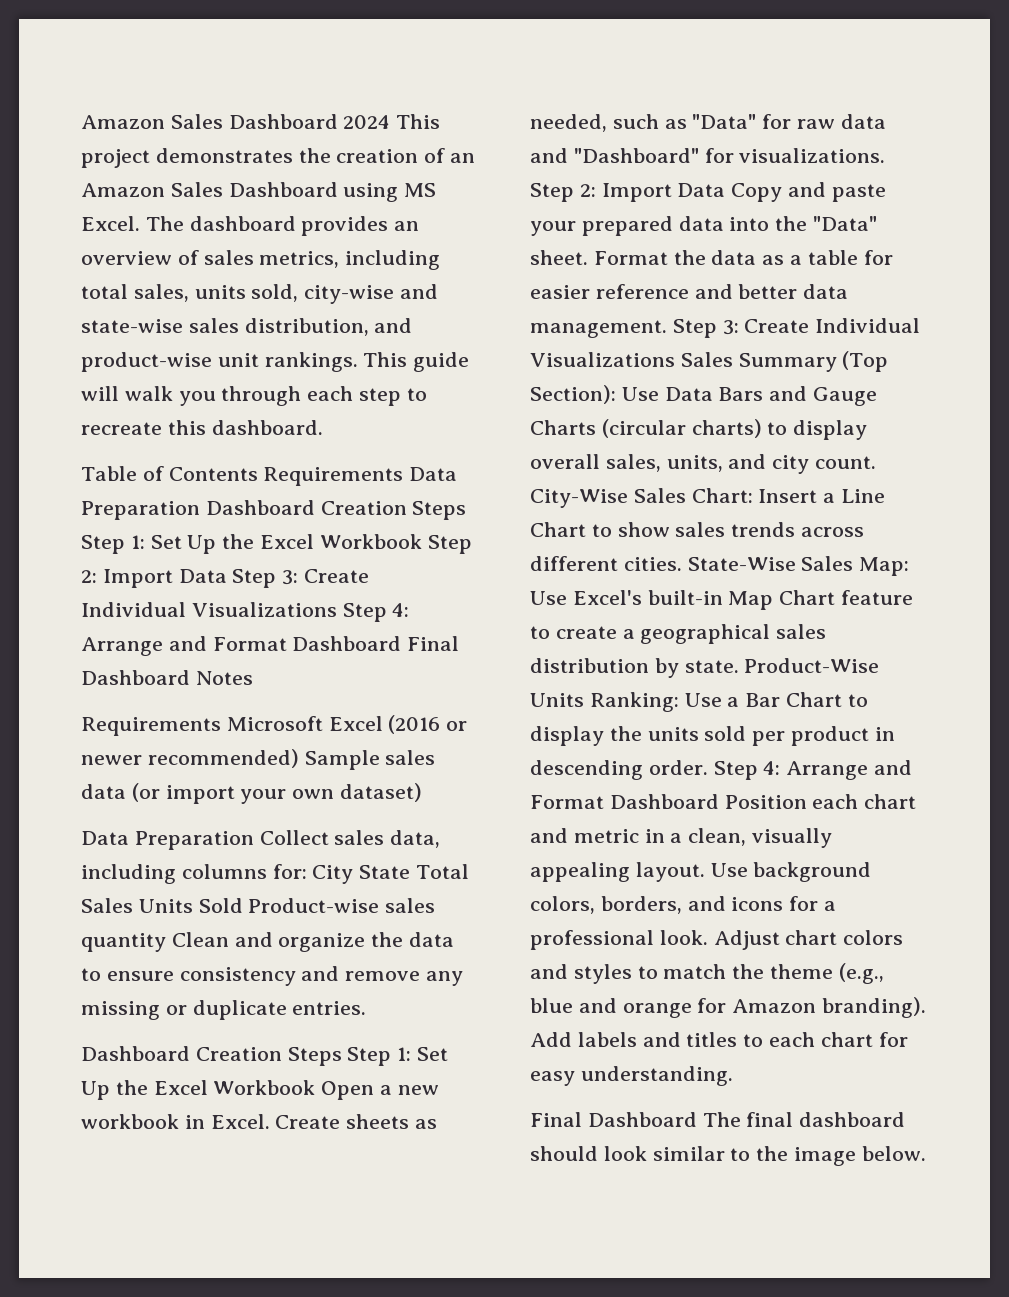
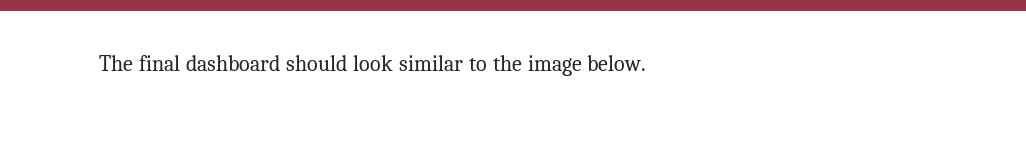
[81,114,441,129] [81,148,476,168] [81,182,437,202] [81,216,420,236] [81,250,441,270] [81,284,439,304] [81,318,413,336] [81,352,470,372] [81,386,427,406] [81,420,323,435] [81,466,458,486] [81,500,467,520] [81,534,472,554] [81,569,370,588] [81,602,410,622] [81,636,460,656] [81,670,253,685] [81,715,468,736] [81,749,436,770] [81,783,423,804] [81,830,441,850] [81,864,470,884] [81,898,436,913] [81,932,455,952] [81,966,464,986] [81,1000,367,1020] [81,1046,449,1066] [81,1080,439,1100] [81,1114,438,1129] [530,114,886,132] [530,148,886,163] [530,182,886,202] [530,216,878,236] [530,250,893,265] [530,284,849,299] [530,318,921,338] [530,351,889,372] [530,385,878,406] [530,419,868,440] [530,454,877,474] [530,488,886,508] [530,522,865,537] [530,556,910,576] [530,590,914,610] [530,624,827,644] [530,658,880,678] [530,692,868,712] [530,726,895,746] [530,760,913,780] [530,794,917,809] [530,828,833,848] [530,862,872,882] [530,896,837,914] [530,930,904,950] [530,963,884,984] [530,997,927,1018] [530,1032,908,1047] [530,1066,733,1086] [530,1112,697,1127] Amazon Sales Dashboard 2024 This project demonstrates the creation of an Amazon Sales Dashboard using MS Excel. The dashboard provides an overview of sales metrics, including total sales, units sold, city-wise and state-wise sales distribution, and product-wise unit rankings. This guide will walk you through each step to recreate this dashboard. // Table of Contents Requirements Data Preparation Dashboard Creation Steps Step 1: Set Up the Excel Workbook Step 2: Import Data Step 3: Create Individual Visualizations Step 4: Arrange and Format Dashboard Final Dashboard Notes // Requirements Microsoft Excel (2016 or newer recommended) Sample sales data (or import your own dataset) // Data Preparation Collect sales data, including columns for: City State Total Sales Units Sold Product-wise sales quantity Clean and organize the data to ensure consistency and remove any missing or duplicate entries. // Dashboard Creation Steps Step 1: Set Up the Excel Workbook Open a new workbook in Excel. Create sheets as needed, such as "Data" for raw data and "Dashboard" for visualizations. Step 2: Import Data Copy and paste your prepared data into the "Data" sheet. Format the data as a table for easier reference and better data management. Step 3: Create Individual Visualizations Sales Summary (Top Section): Use Data Bars and Gauge Charts (circular charts) to display overall sales, units, and city count. City-Wise Sales Chart: Insert a Line Chart to show sales trends across different cities. State-Wise Sales Map: Use Excel's built-in Map Chart feature to create a geographical sales distribution by state. Product-Wise Units Ranking: Use a Bar Chart to display the units sold per product in descending order. Step 4: Arrange and Format Dashboard Position each chart and metric in a clean, visually appealing layout. Use background colors, borders, and icons for a professional look. Adjust chart colors and styles to match the theme (e.g., blue and orange for Amazon branding). Add labels and titles to each chart for easy understanding. // Final Dashboard -> (99, 63) none

